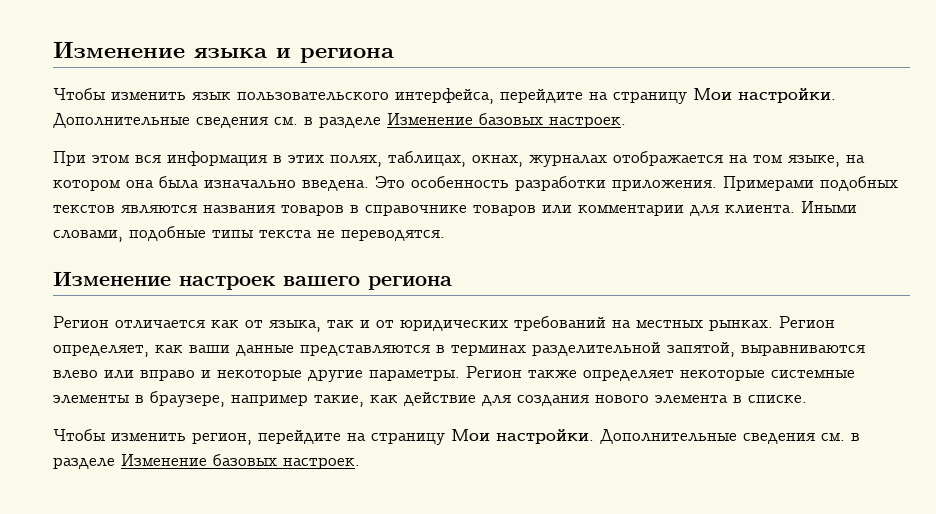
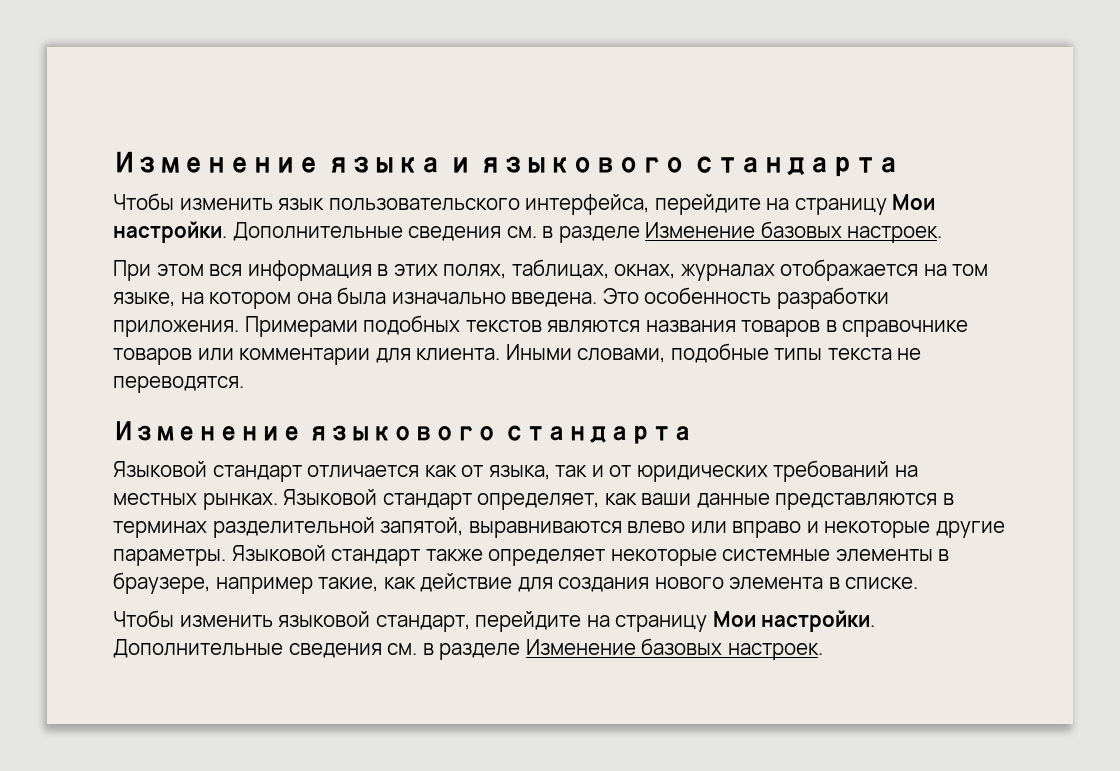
[300,48,394,63] региона -> [479,156,901,177] языкового стандарта
[179,276,452,290] [53,316,109,328] настроек вашего региона // Регион -> [308,425,693,444] [113,461,302,482] языкового стандарта // Языковой стандарт
[779,316,835,328] Регион -> [283,489,472,510] Языковой стандарт
[466,366,522,378] Регион -> [231,545,421,566] Языковой стандарт
[192,432,252,445] регион, -> [278,611,470,632] языковой стандарт,

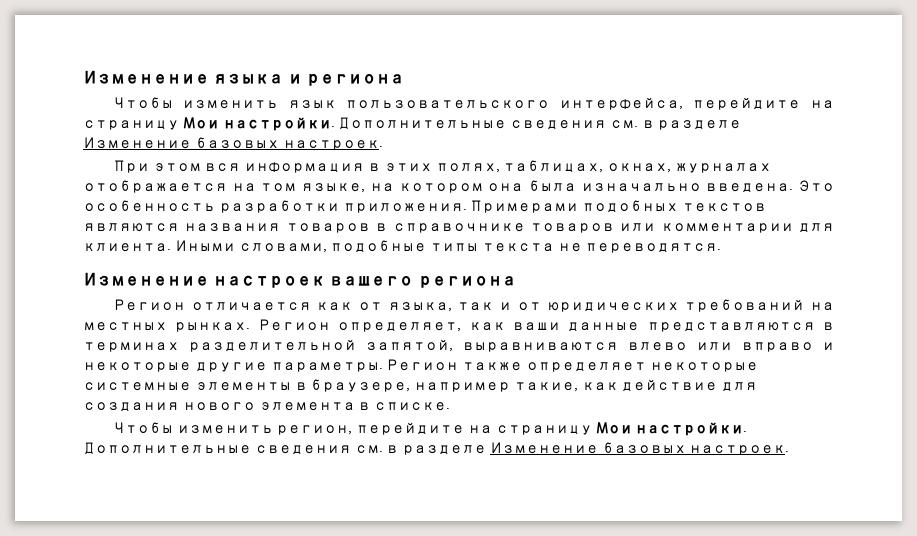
[479,156,901,177] языкового стандарта -> [305,73,404,86] региона
[308,425,693,444] [113,461,302,482] языкового стандарта // Языковой стандарт -> [213,275,516,288] [112,299,185,311] настроек вашего региона // Регион
[283,489,472,510] Языковой стандарт -> [257,319,330,331] Регион
[231,545,421,566] Языковой стандарт -> [386,359,459,371] Регион
[278,611,470,632] языковой стандарт, -> [276,425,353,435] регион,

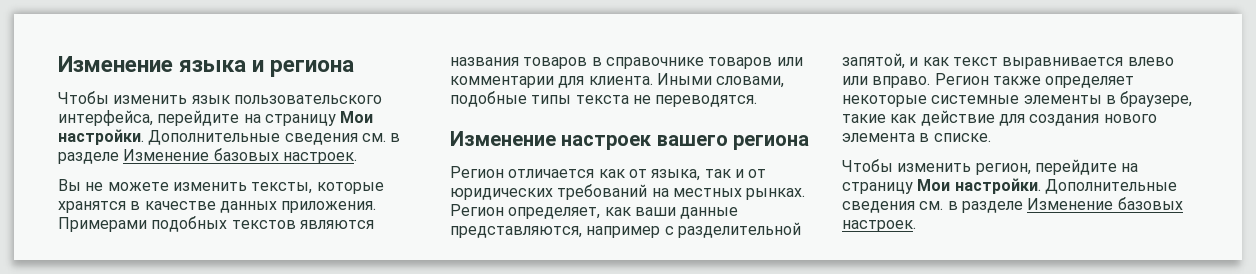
[112,160,771,173] [83,180,834,193] [83,200,339,213] При этом вся информация в этих полях, таблицах, окнах, журналах отображается на том языке, на котором она была изначально введена. Это особенность разработки -> [58,179,384,194] [58,201,277,213] Вы не можете изменить тексты, которые хранятся в качестве данных
[646,322,834,332] [83,339,834,352] [83,362,383,372] представляются в терминах разделительной запятой, выравниваются влево или вправо и некоторые другие параметры. -> [450,222,801,238] [842,53,1174,69] [842,76,931,88] представляются, например с разделительной запятой, и как текст выравнивается влево или вправо.
[414,382,578,392] например такие, -> [842,114,886,123] такие

